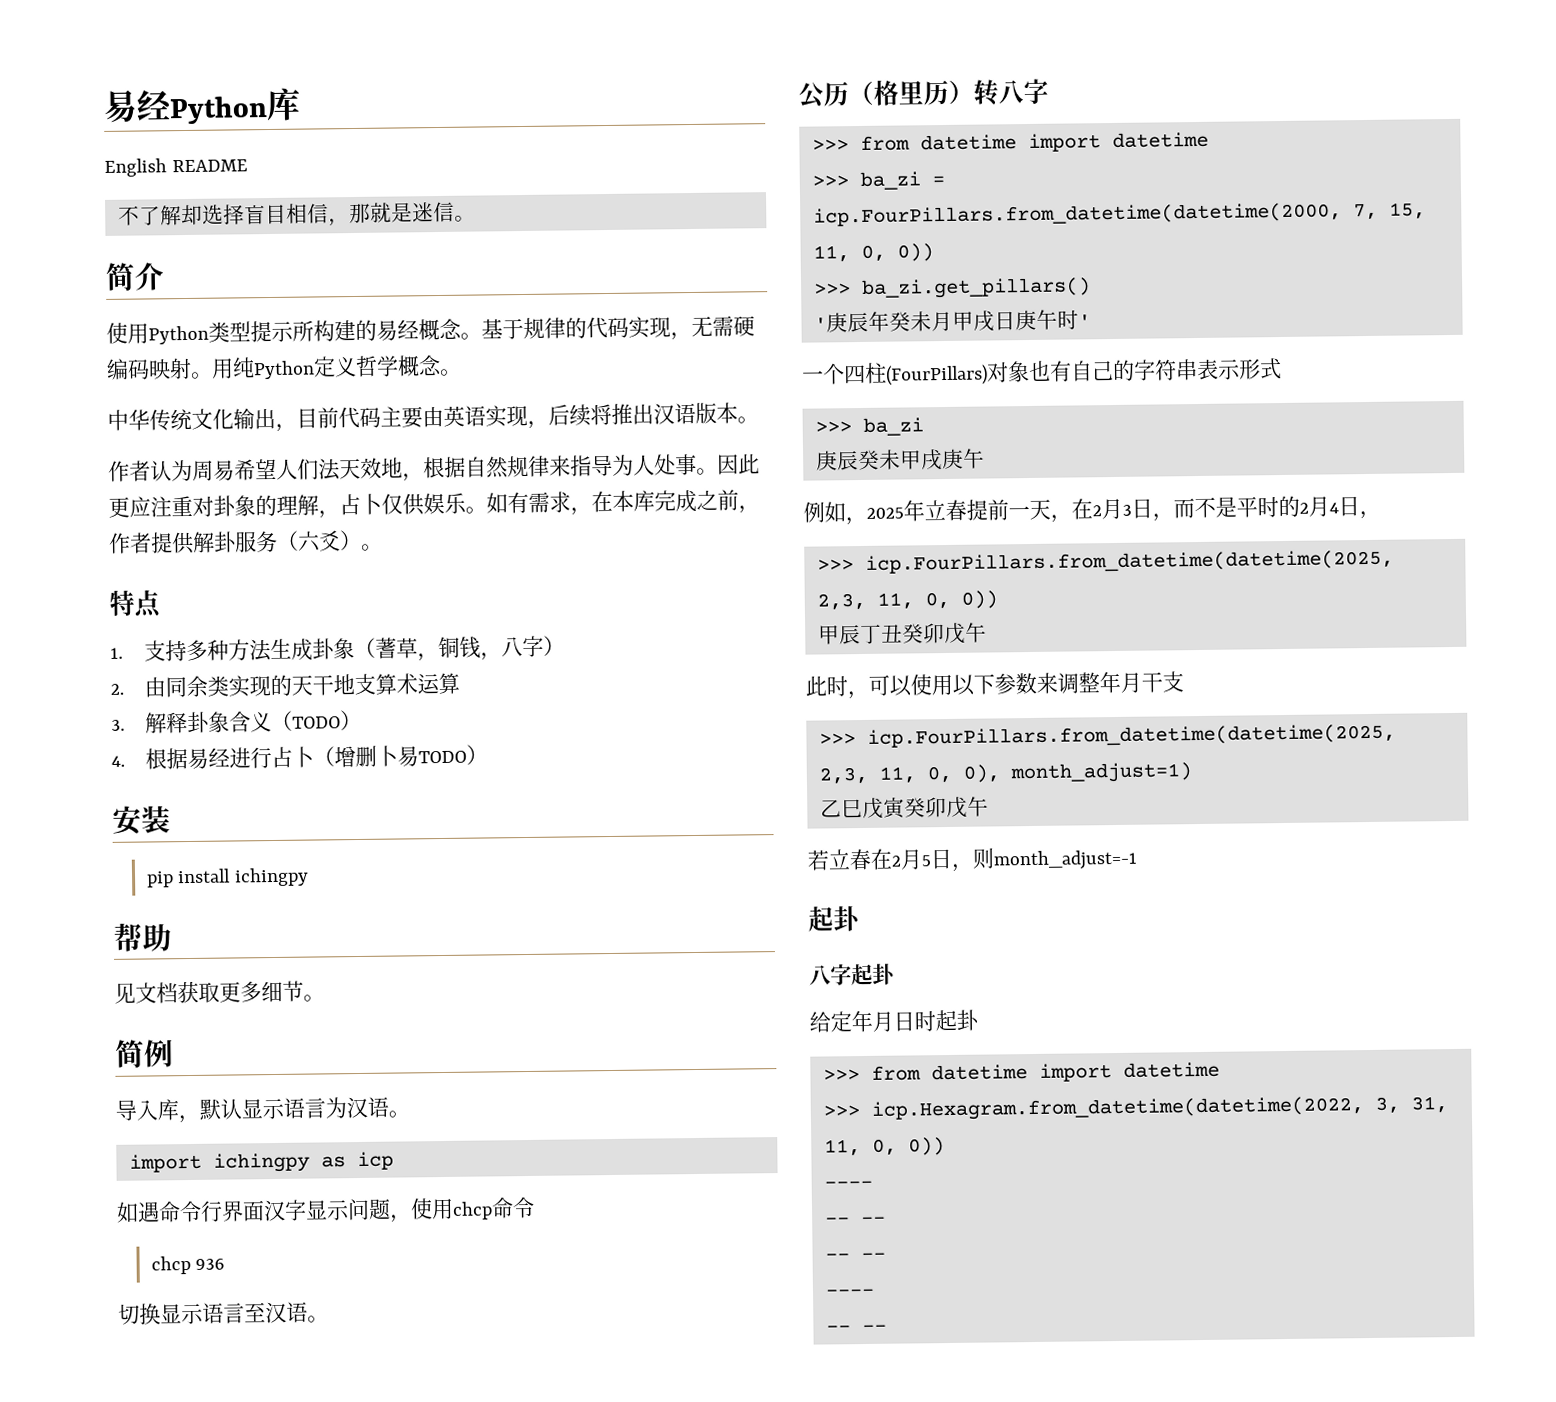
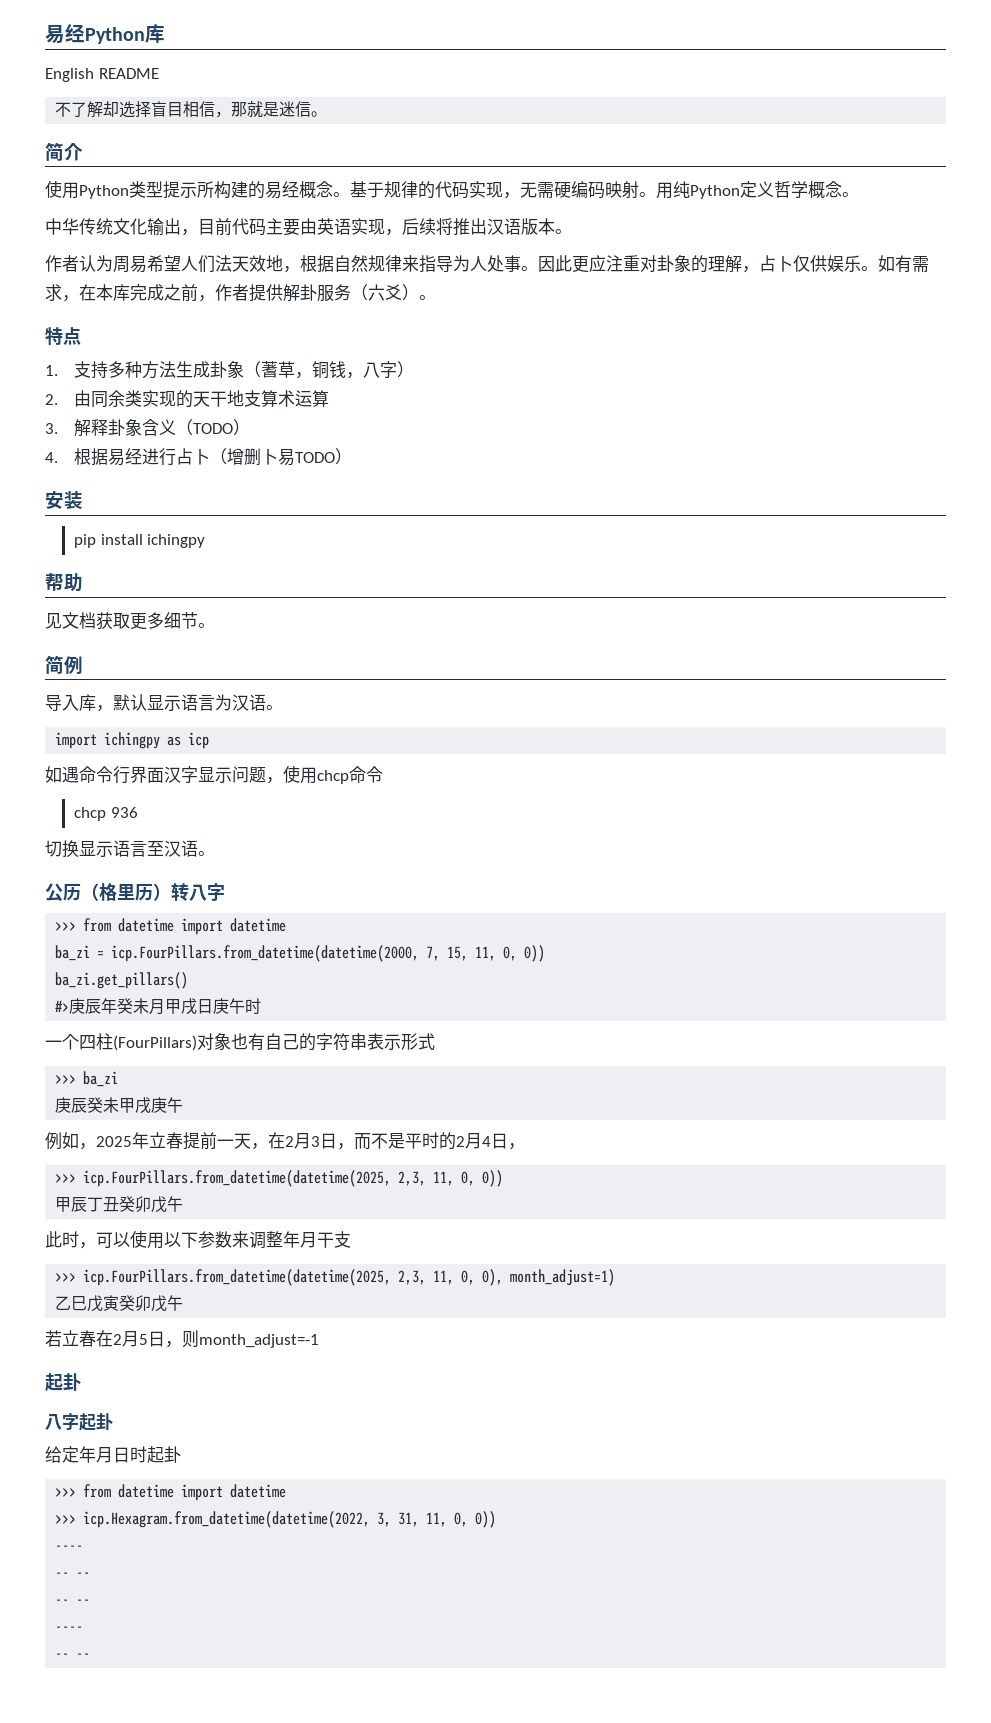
[811,175,849,187] >>> -> (287, 925) none
[813,283,851,295] >>> -> (546, 953) none
[813,317,827,331] ' -> [55,1000,70,1012] #>
[1077,314,1091,328] ' -> (262, 1006) none

